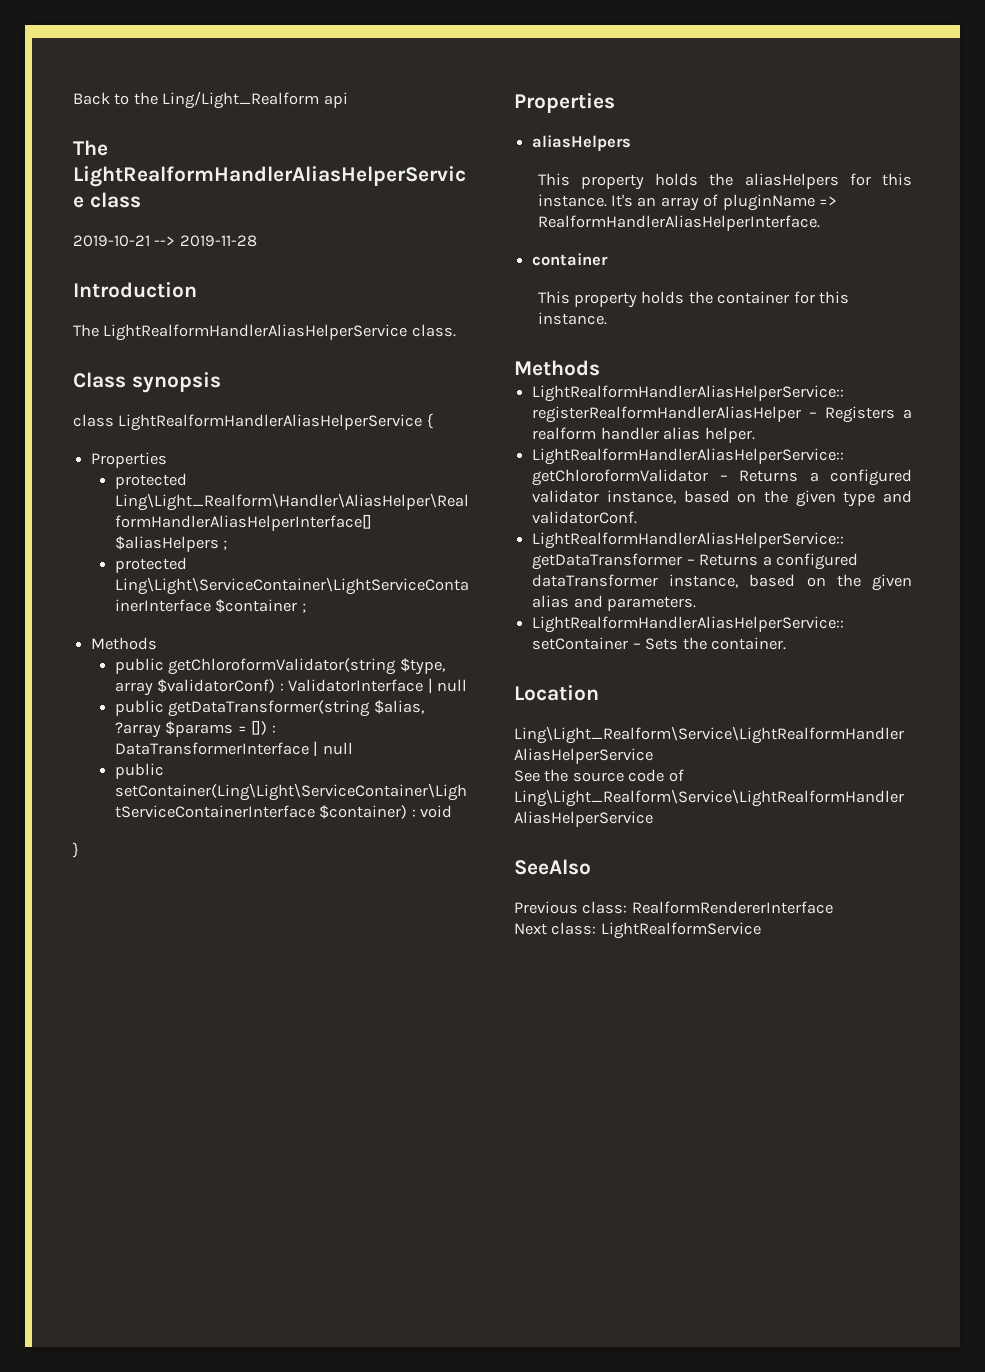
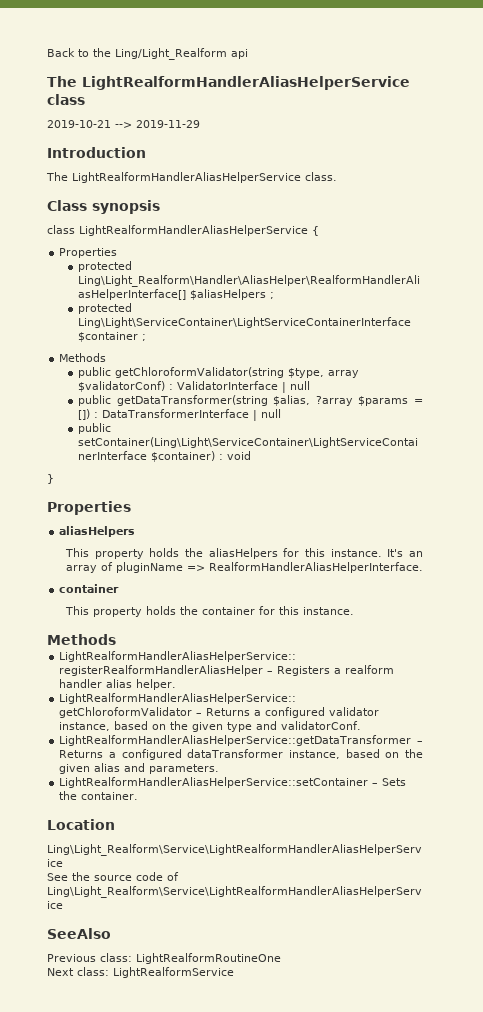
[179,235,257,247] 2019-11-28 -> [136,120,200,128] 2019-11-29
[631,901,833,914] RealformRendererInterface -> [136,953,281,964] LightRealformRoutineOne

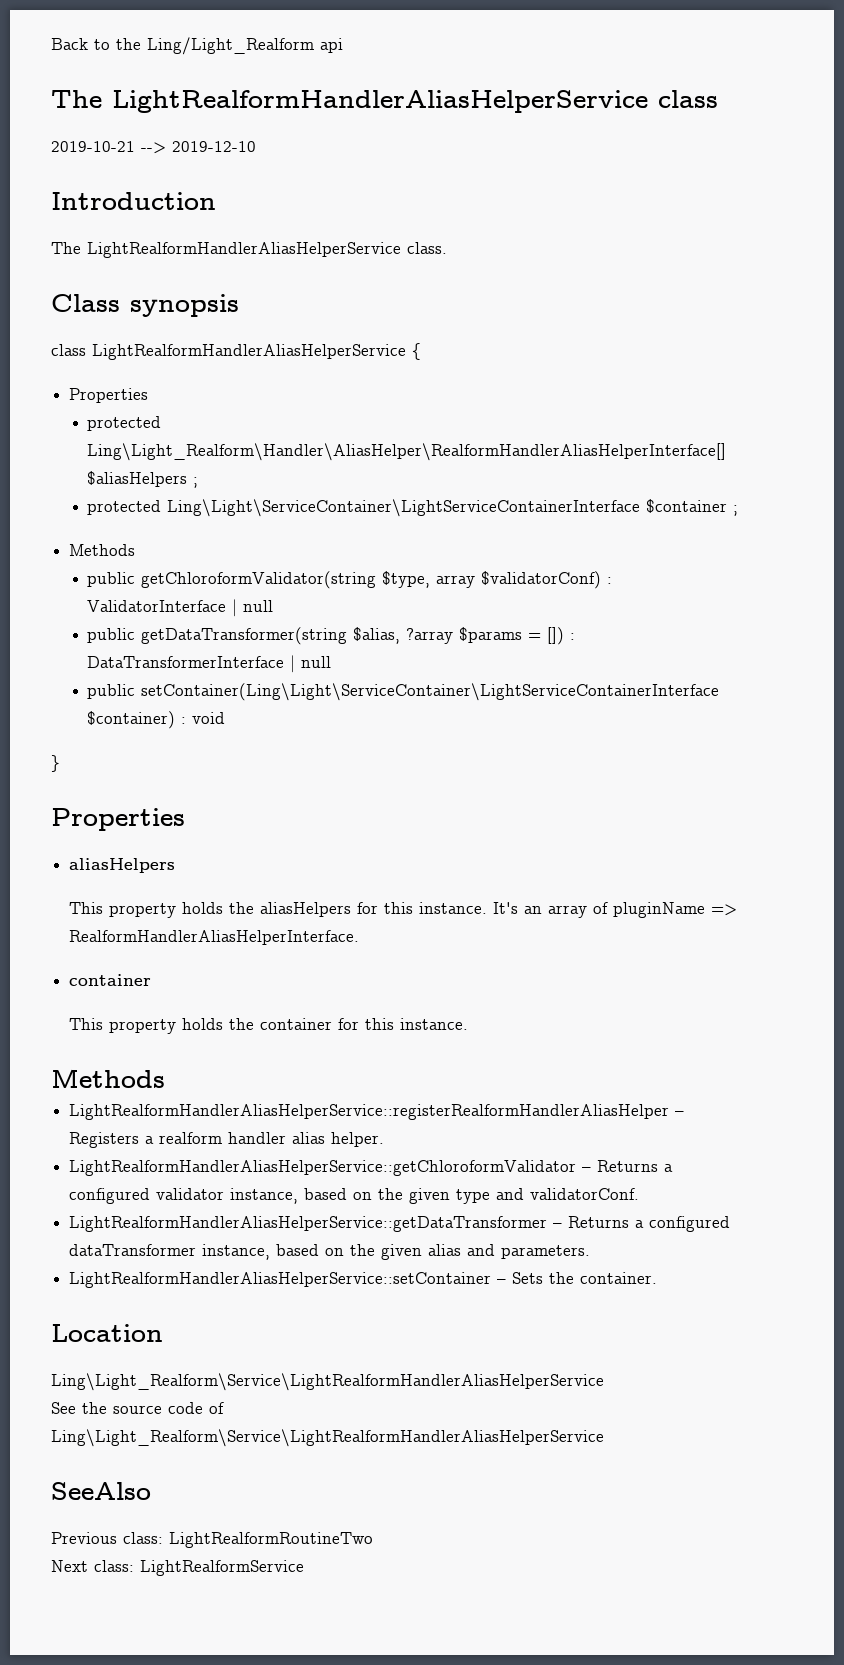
[136,120,200,128] 2019-11-29 -> [172,141,256,152] 2019-12-10
[136,953,281,964] LightRealformRoutineOne -> [169,1532,373,1548] LightRealformRoutineTwo

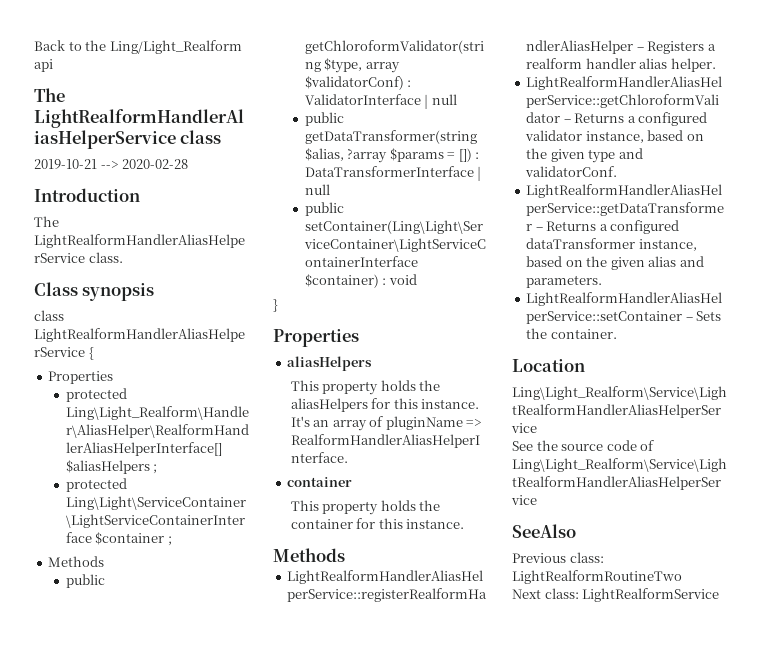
[172,141,256,152] 2019-12-10 -> [122,159,189,169] 2020-02-28

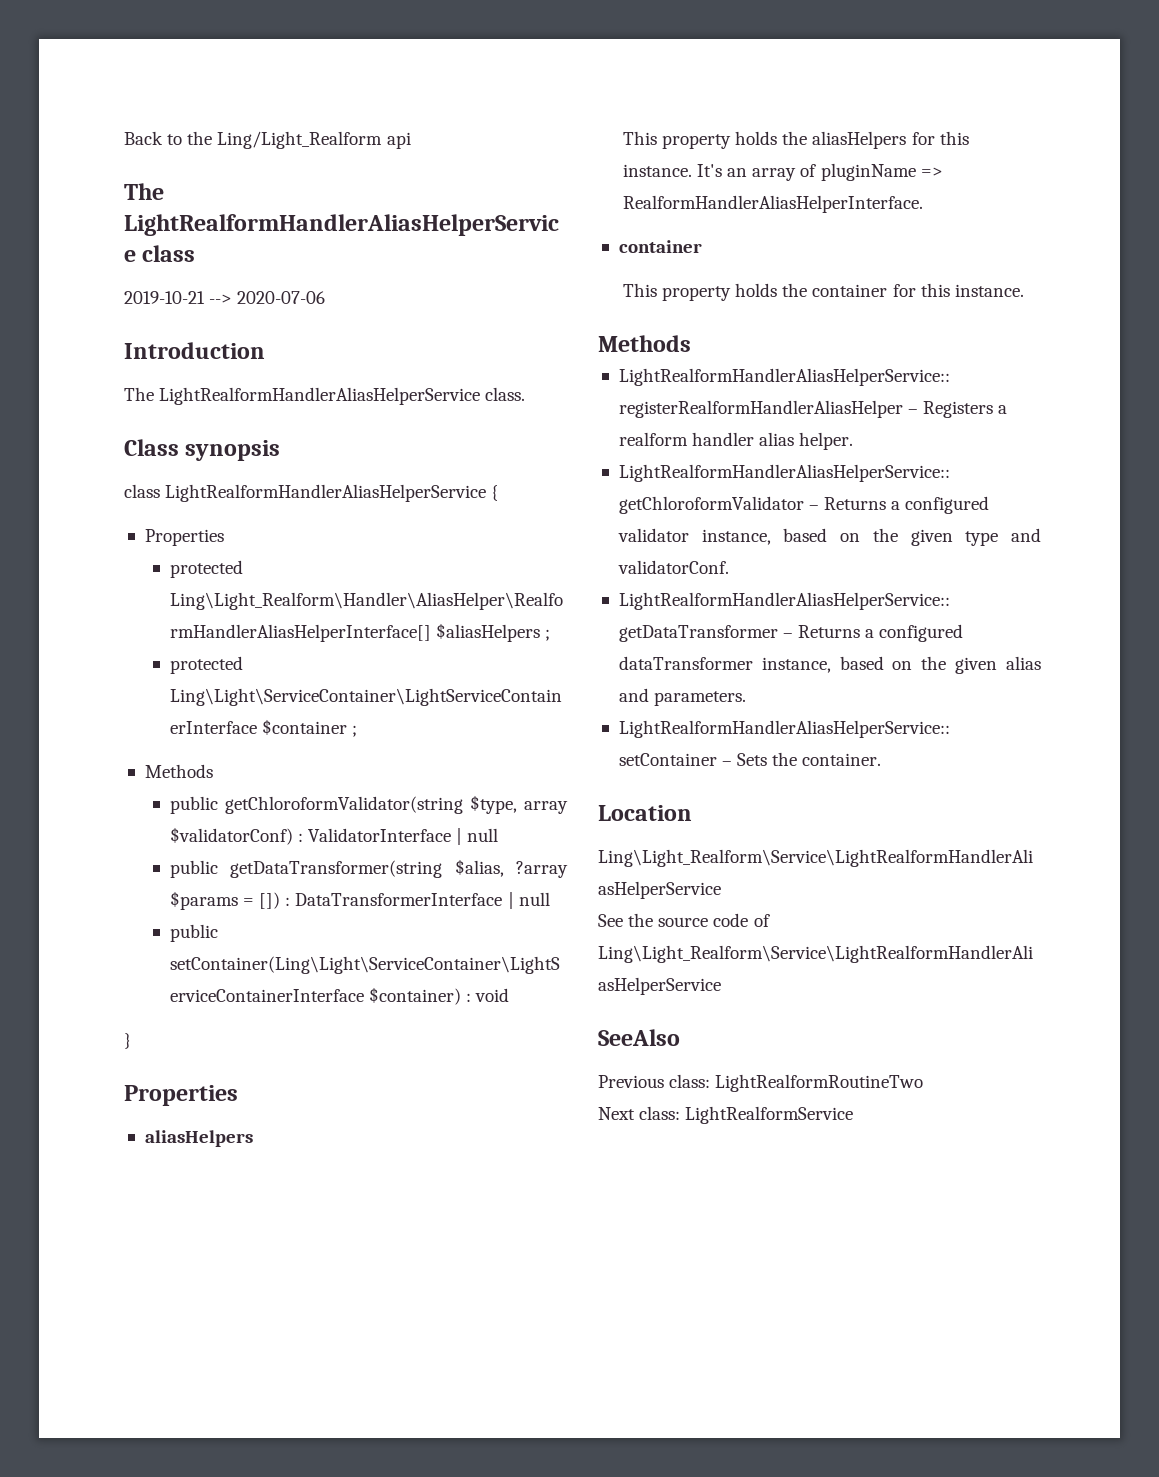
[122,159,189,169] 2020-02-28 -> [237,291,326,304] 2020-07-06

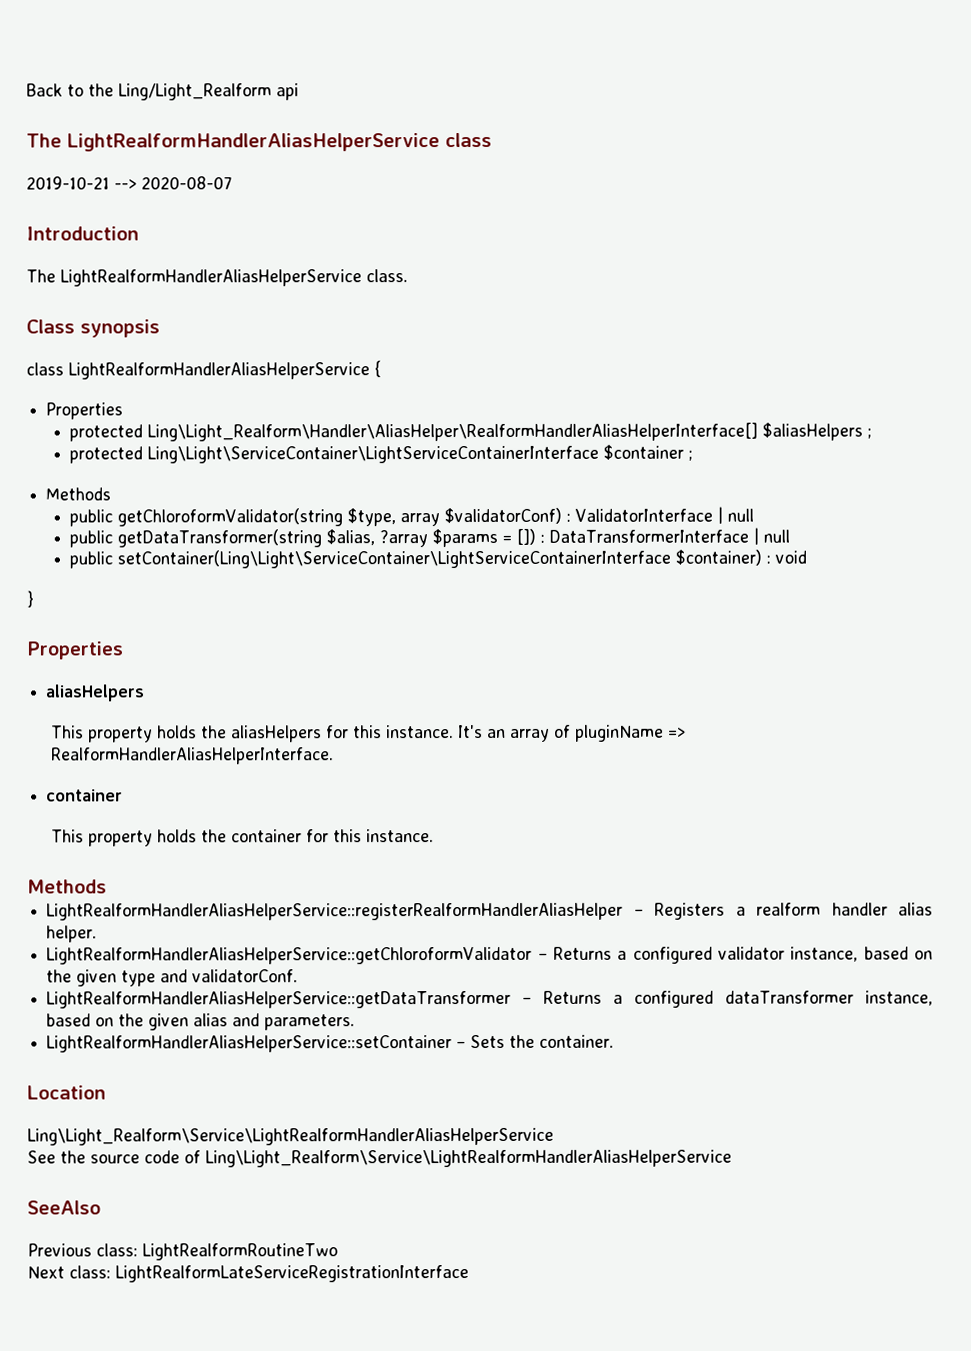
[237,291,326,304] 2020-07-06 -> [141,176,232,190] 2020-08-07
[685,1106,854,1124] LightRealformService -> [115,1265,469,1283] LightRealformLateServiceRegistrationInterface

